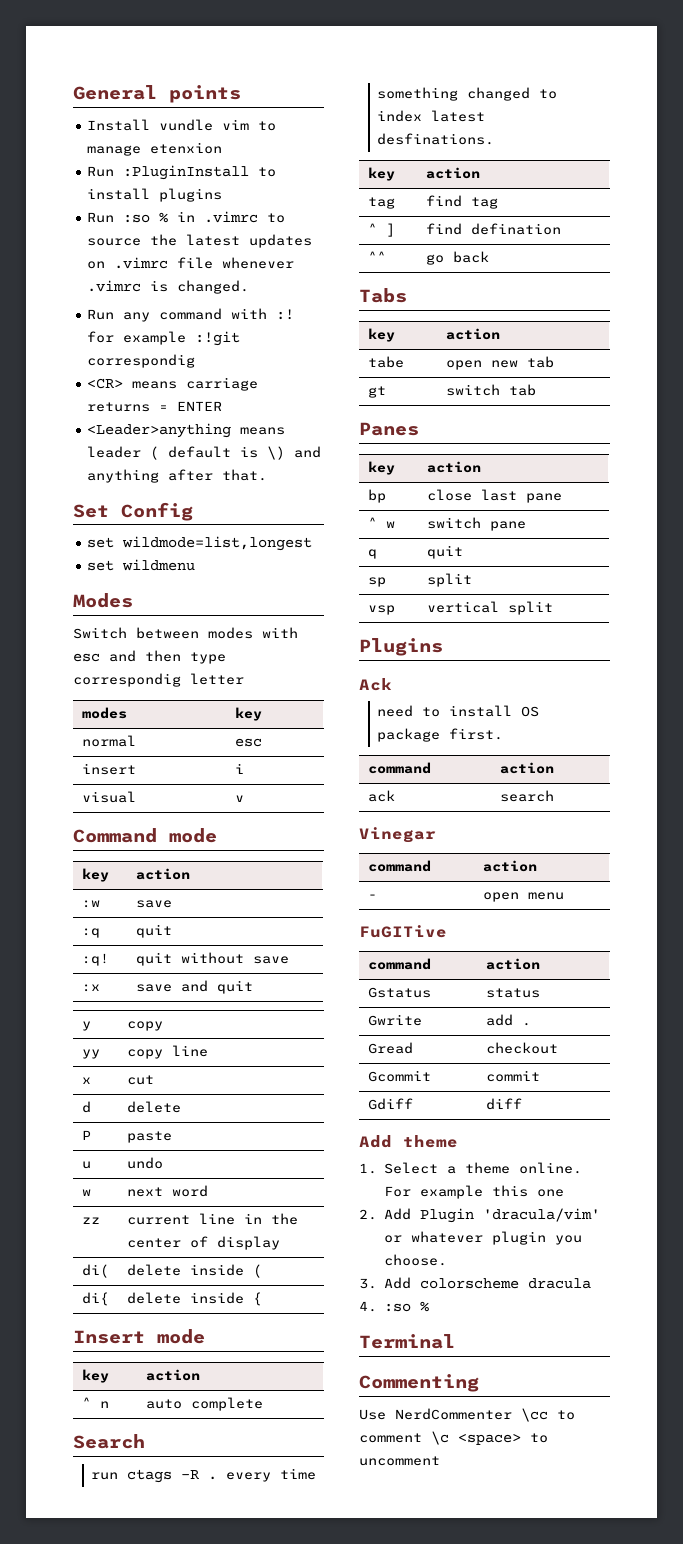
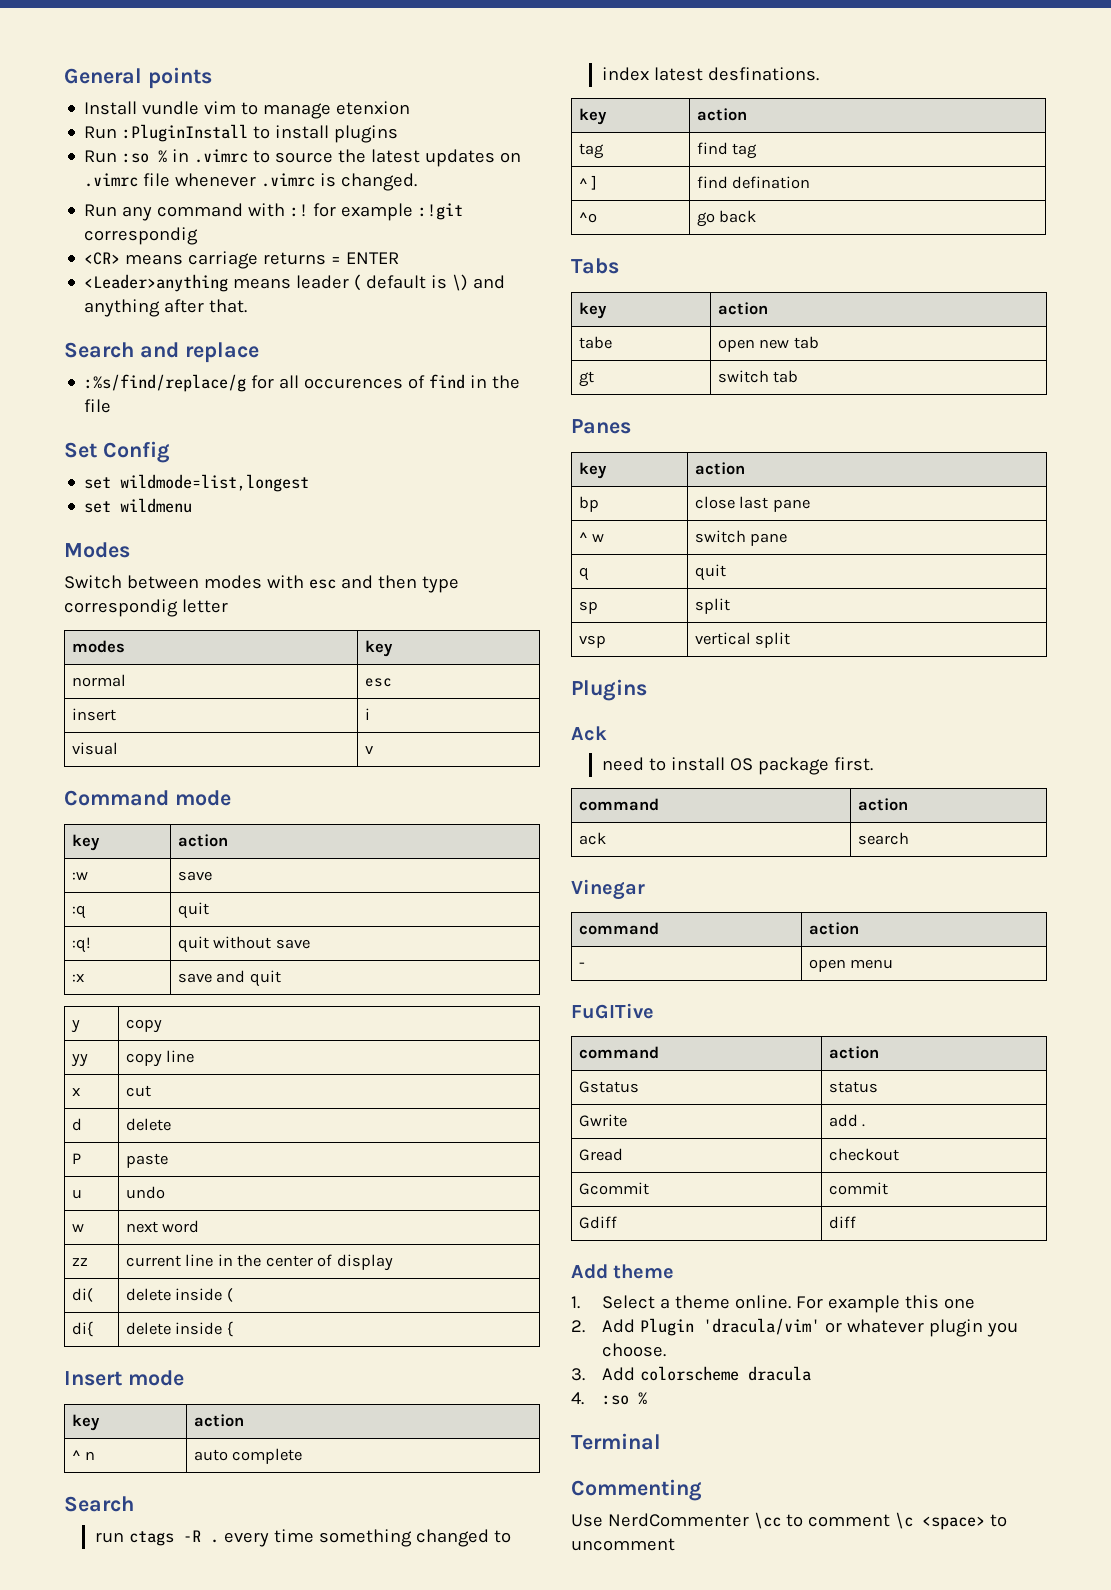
(268, 475) none -> [64,342,259,363] [84,374,521,392] [84,399,112,413] // Search and replace // :%s/find/replace/g for all occurences of find in the file
[367,251,386,262] ^^ -> [578,212,597,223] ^o

